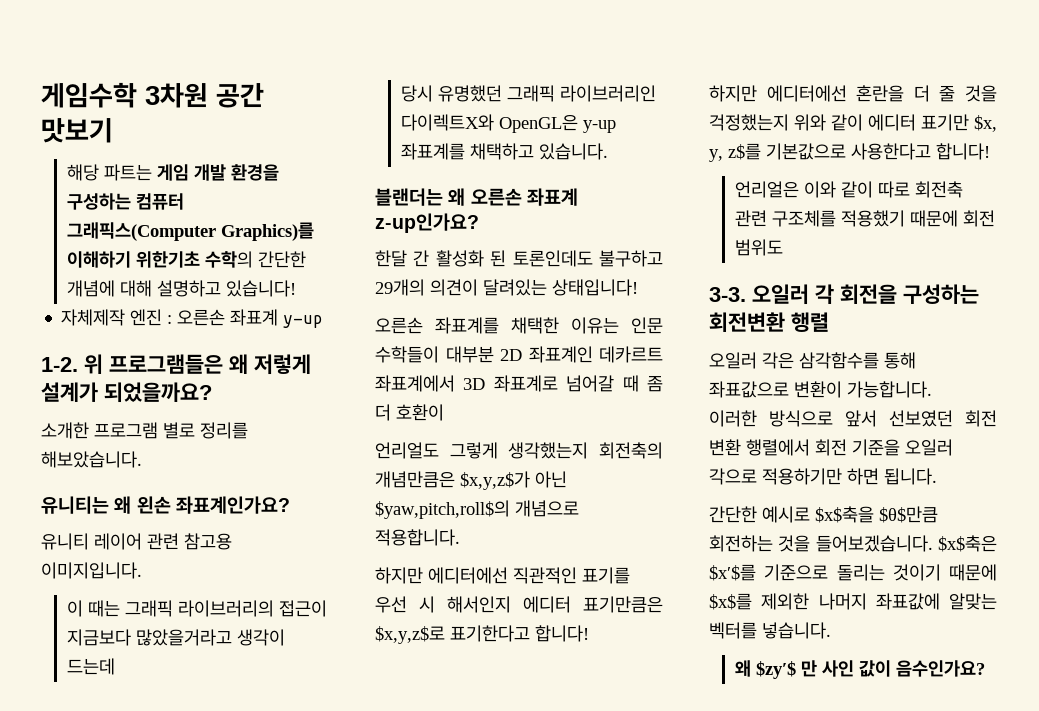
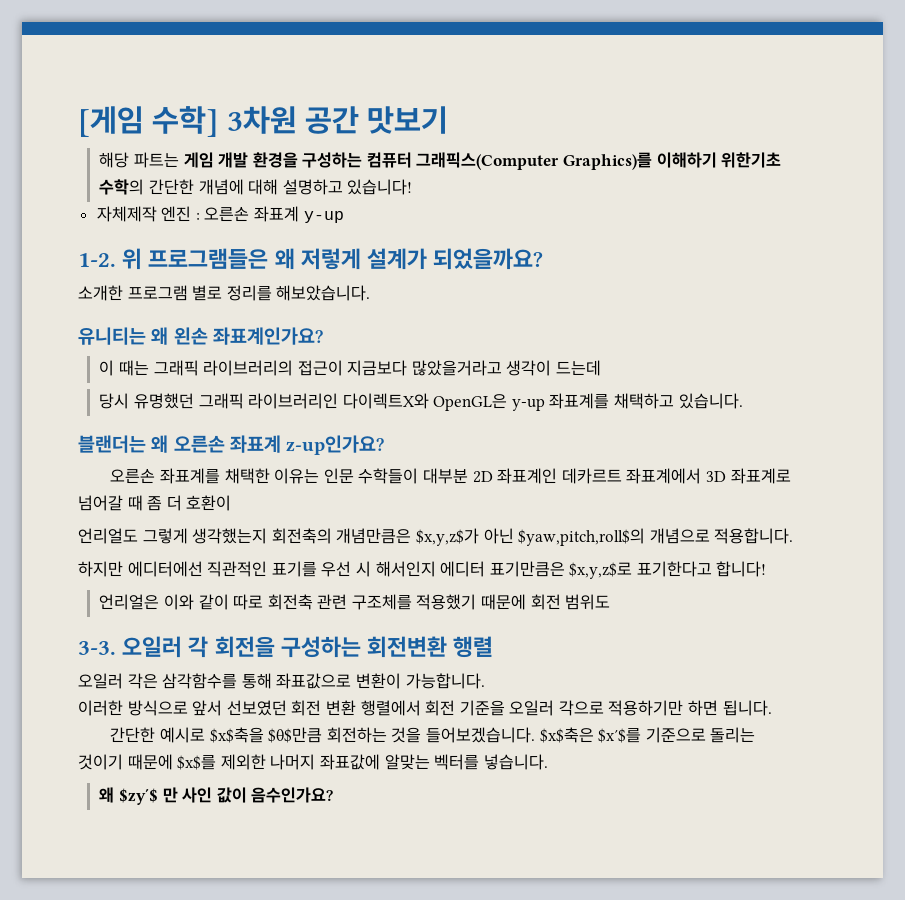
[41,82,137,108] 게임수학 -> [78,106,219,137] [게임 수학]
[41,533,232,550] [41,562,142,579] // 유니티 레이어 관련 참고용 이미지입니다. -> (323, 336) none
[375,250,663,267] [375,279,638,296] // 한달 간 활성화 된 토론인데도 불구하고 29개의 의견이 달려있는 상태입니다! -> (385, 445) none
[709,85,997,102] [709,114,997,132] [709,143,990,162] // 하지만 에디터에선 혼란을 더 줄 것을 걱정했는지 위와 같이 에디터 표기만 $x, y, z$를 기본값으로 사용한다고 합니다! -> (767, 569) none

